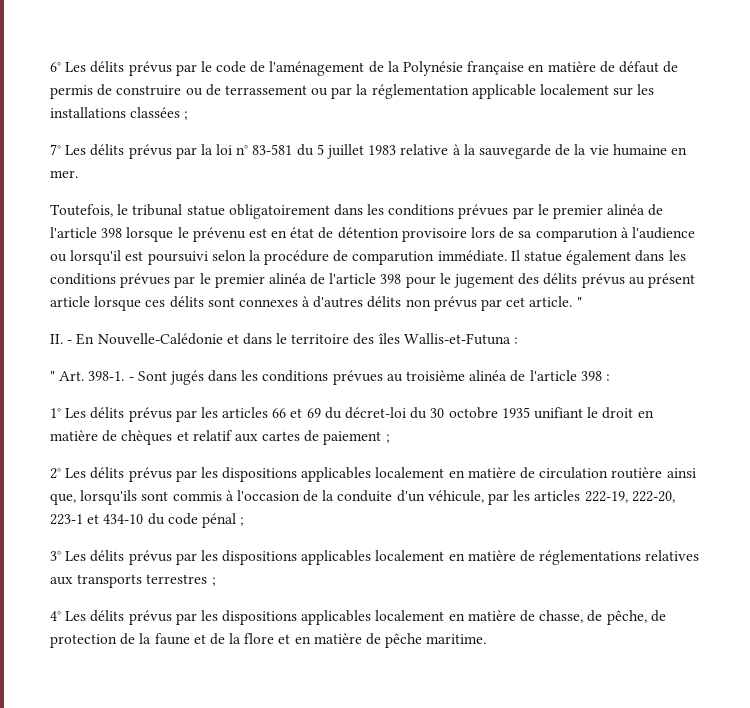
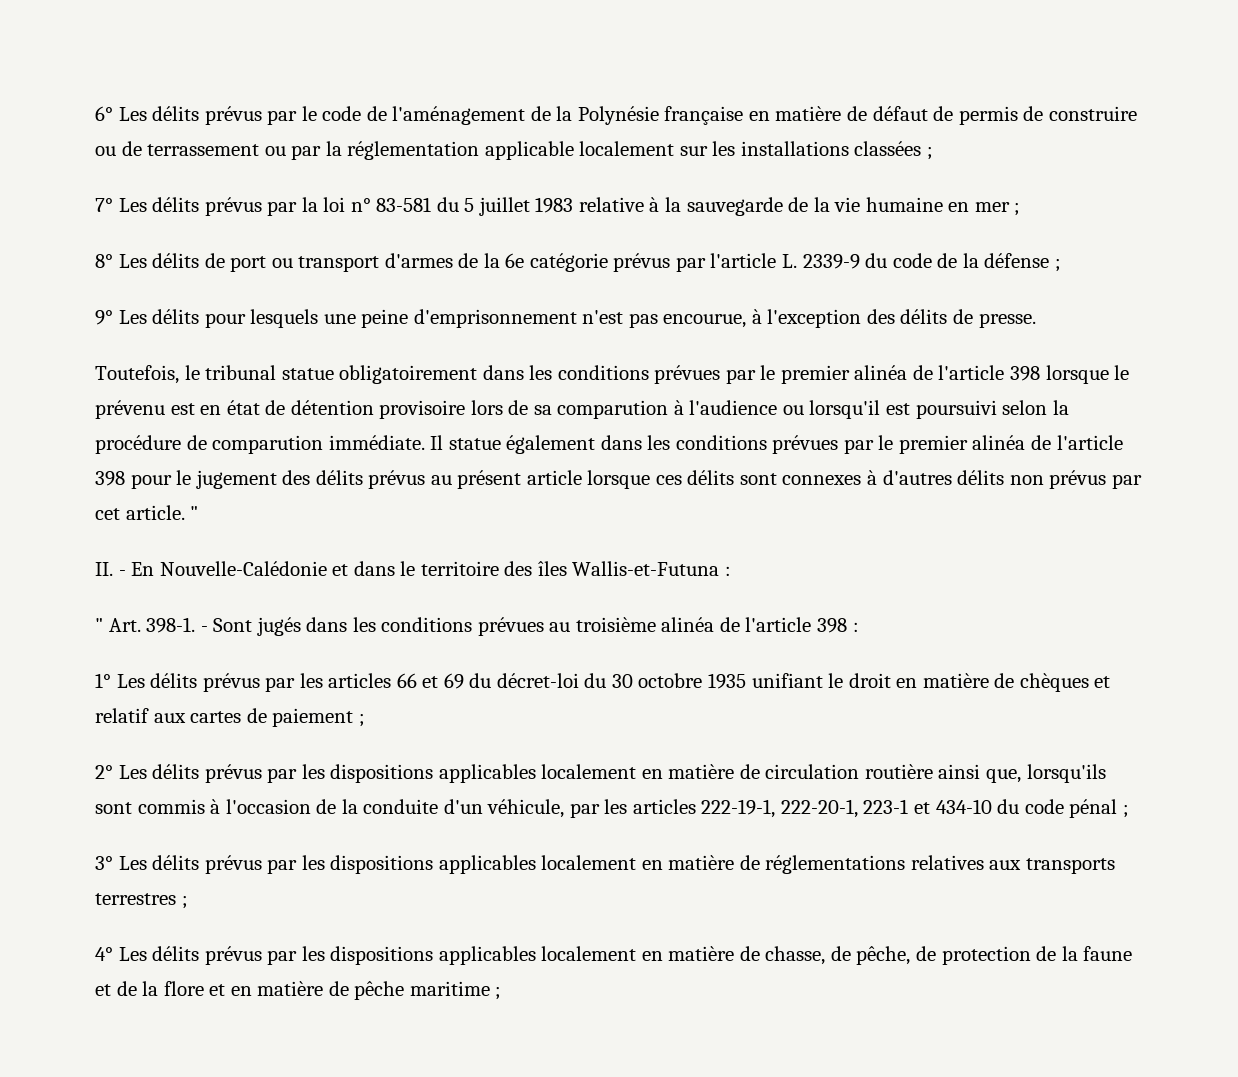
[50,170,78,178] mer. -> [974,202,1021,216] [95,253,1061,272] [95,309,1036,328] mer ; // 8° Les délits de port ou transport d'armes de la 6e catégorie prévus par l'article L. 2339-9 du code de la défense ; // 9° Les délits pour lesquels une peine d'emprisonnement n'est pas encourue, à l'exception des délits de presse.
[584,491,675,503] 222-19, 222-20, -> [701,799,858,818] 222-19-1, 222-20-1,
[426,634,487,644] maritime. -> [409,981,502,1000] maritime ;

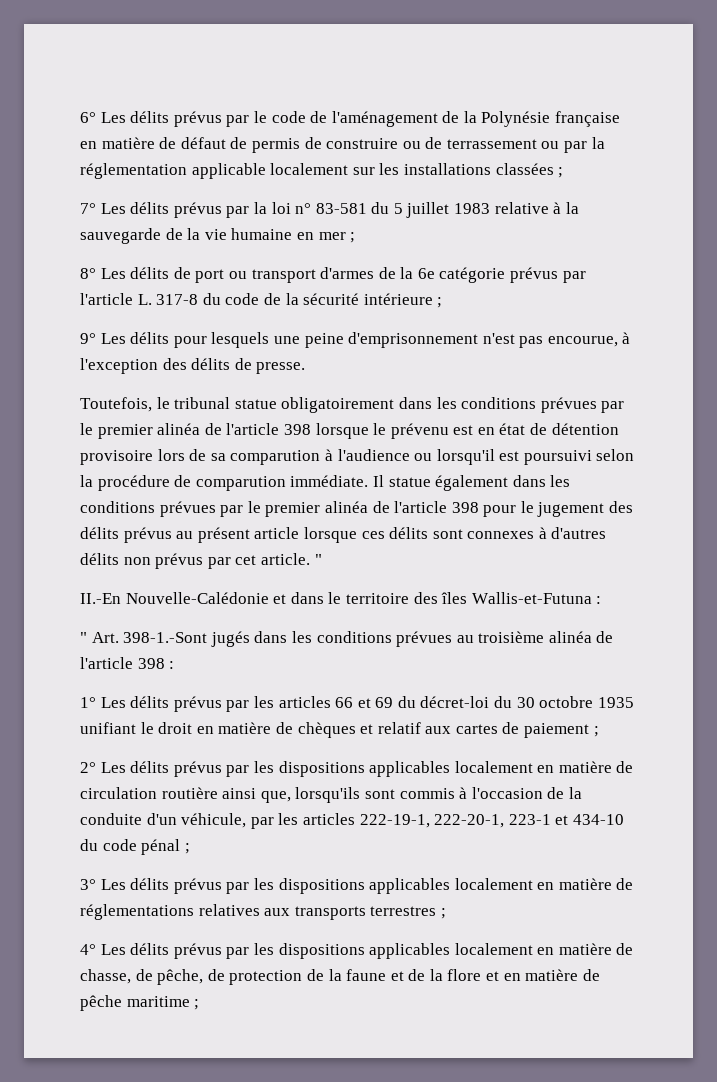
[802,254,860,269] 2339-9 -> [156,294,199,305] 317-8
[984,253,1050,268] défense -> [303,293,433,305] sécurité intérieure
[95,562,155,576] II. - En -> [80,593,121,604] II.-En
[146,617,253,633] 398-1. - Sont -> [123,632,208,643] 398-1.-Sont

